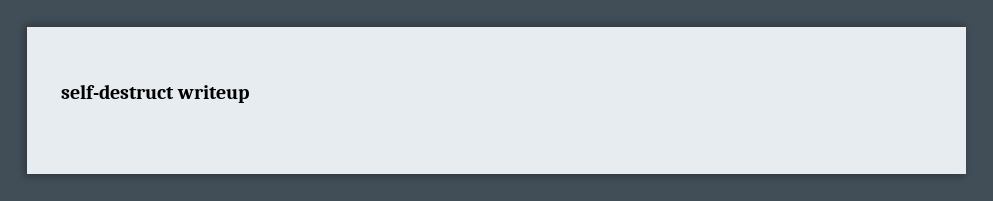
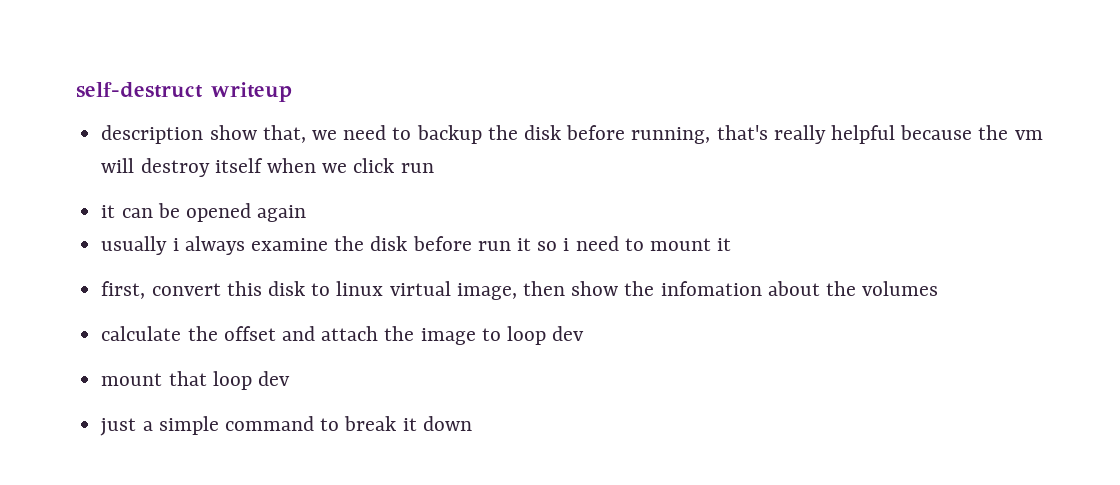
(250, 94) none -> [101,125,1043,144] [101,158,434,177] [101,203,307,222] [101,236,732,255] [101,281,939,300] [101,326,585,345] [101,371,290,390] [100,416,472,436] // description show that, we need to backup the disk before running, that's really helpful because the vm will destroy itself when we click run // it can be opened again // usually i always examine the disk before run it so i need to mount it // first, convert this disk to linux virtual image, then show the infomation about the volumes // calculate the offset and attach the image to loop dev // mount that loop dev // just a simple command to break it down

